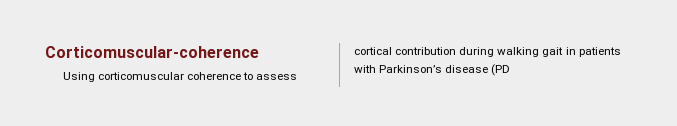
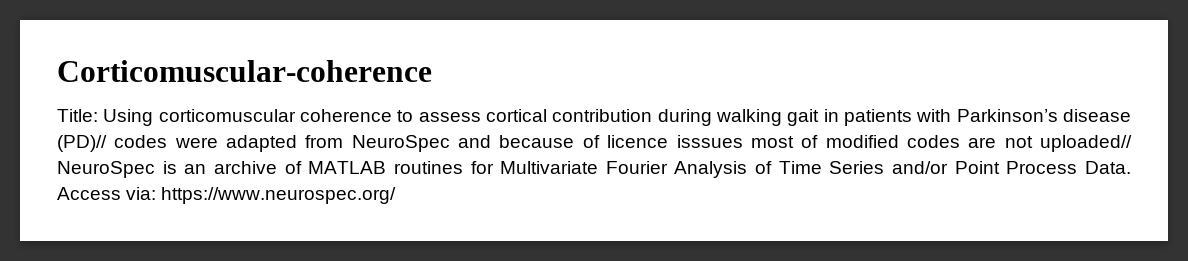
(259, 52) none -> [57,109,98,122] Title:
[491,64,511,76] (PD -> [57,135,1133,152] [57,161,1131,178] [57,187,397,204] (PD)// codes were adapted from NeuroSpec and because of licence isssues most of modified codes are not uploaded// NeuroSpec is an archive of MATLAB routines for Multivariate Fourier Analysis of Time Series and/or Point Process Data. Access via: https://www.neurospec.org/

